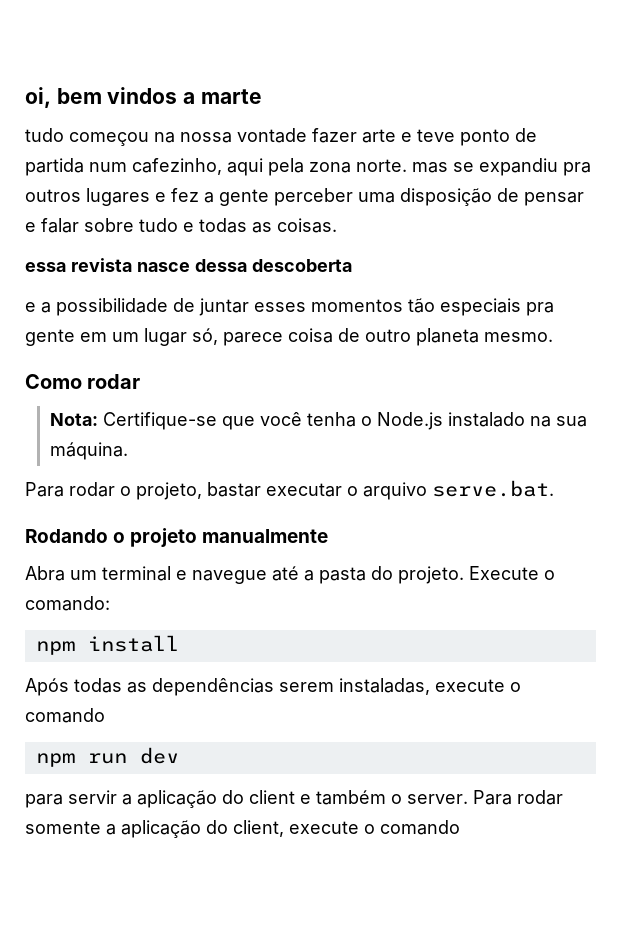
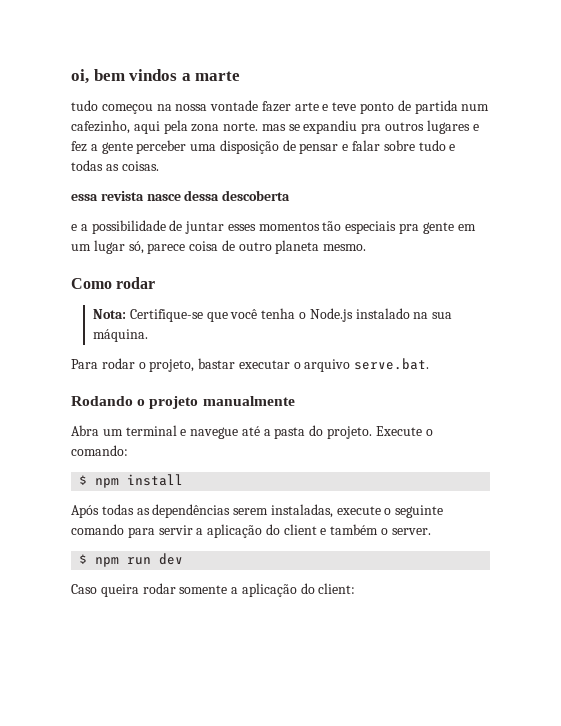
(110, 603) none -> [79,475,88,485] $
[25,708,105,723] [35,747,179,767] comando // npm run dev // -> [395,505,444,518] [71,524,124,535] seguinte comando
[473,790,512,805] Para -> [79,553,184,567] [71,584,139,597] // $ npm run dev // Caso queira
[233,820,460,837] client, execute o comando -> [318,583,356,594] client:

